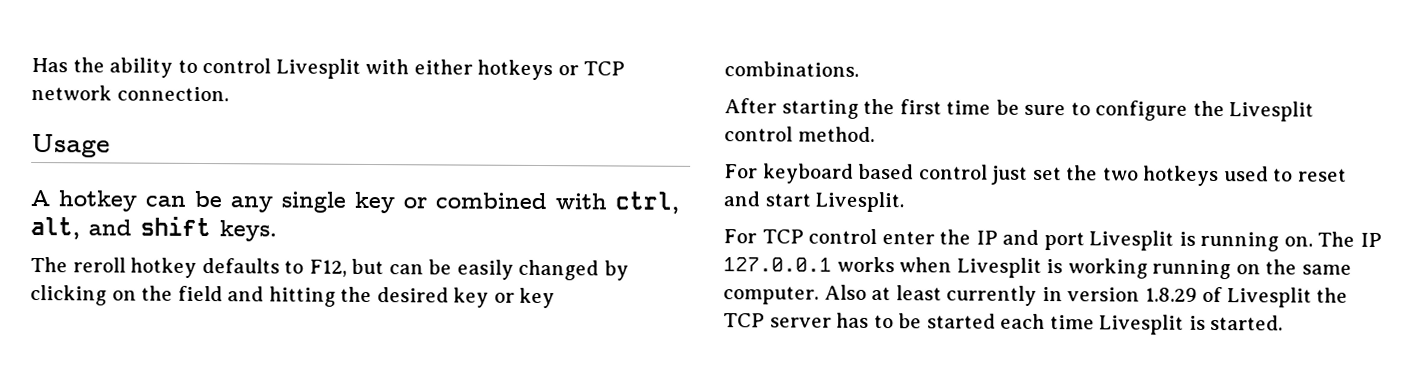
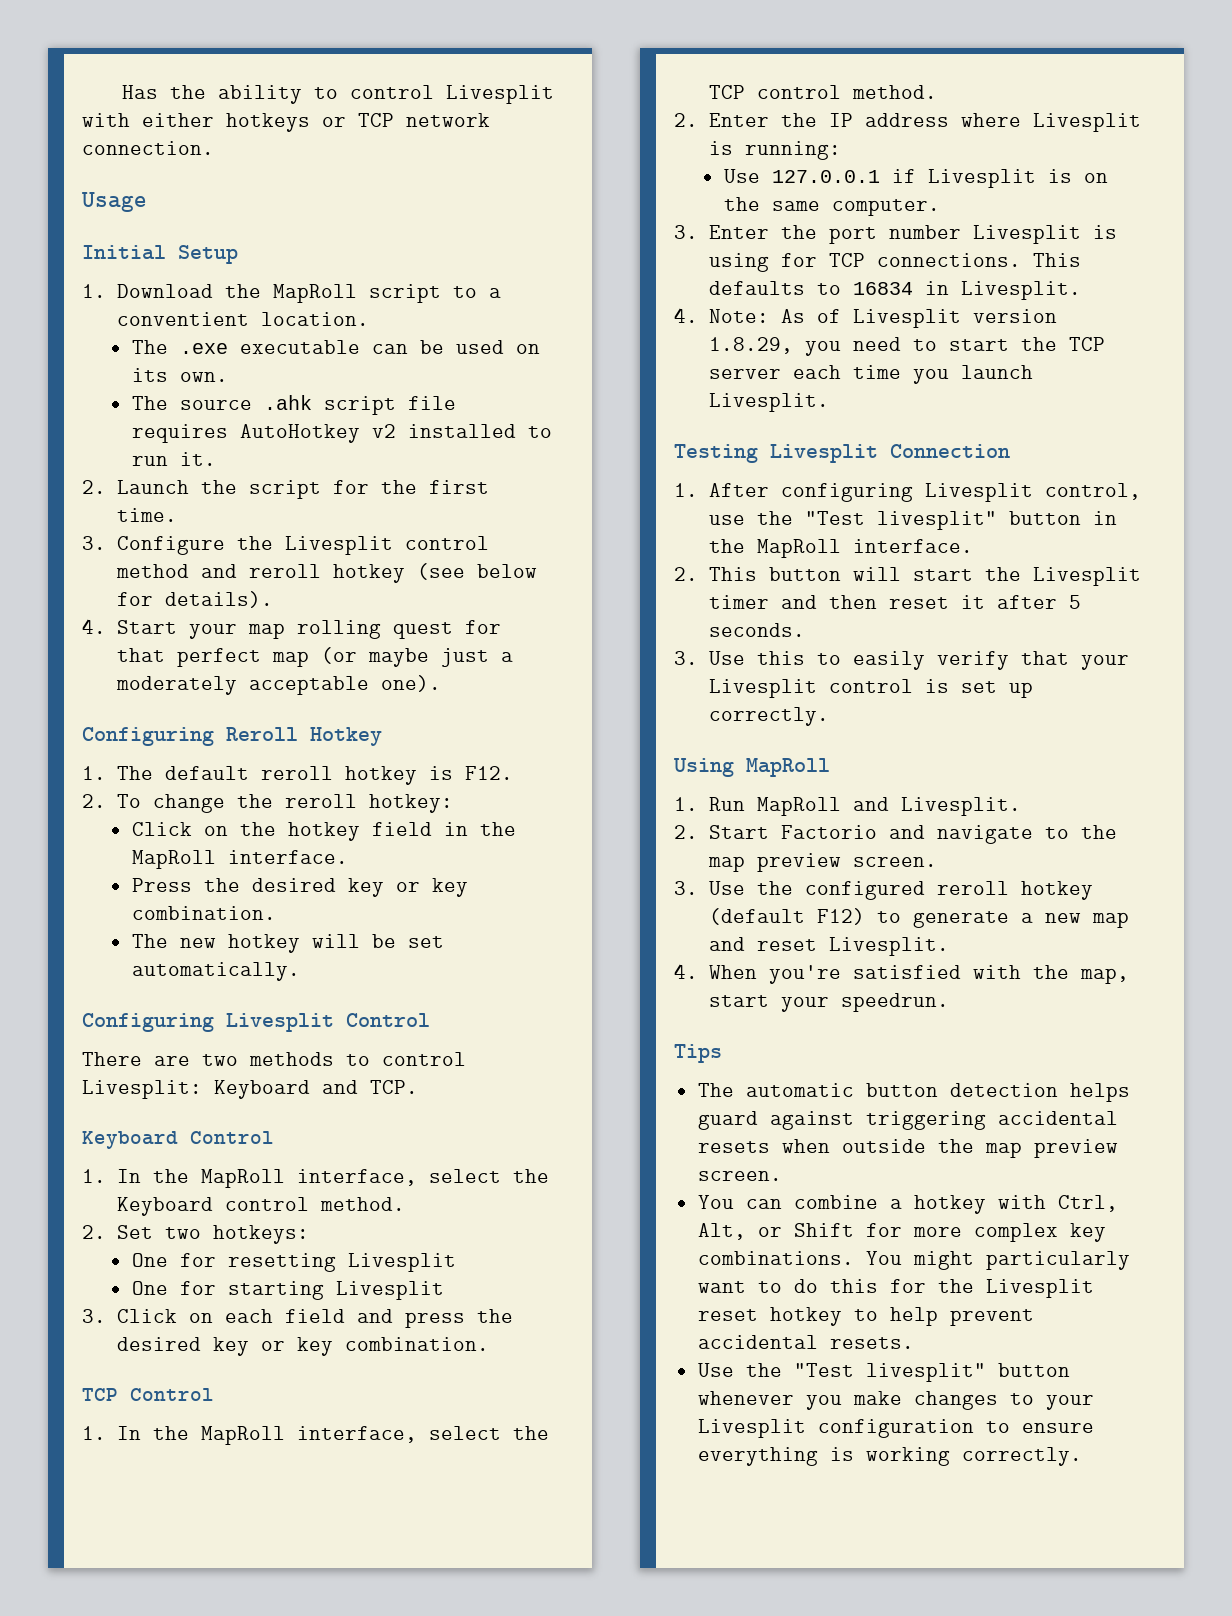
[30,189,679,214] [30,216,277,242] [30,256,629,281] [30,284,556,309] [724,61,859,77] [724,98,1315,122] [724,126,875,142] [724,163,1347,187] [723,191,905,213] [723,228,1382,252] [723,256,1352,280] [723,284,1349,308] [723,312,1284,335] A hotkey can be any single key or combined with ctrl, alt, and shift keys. // The reroll hotkey defaults to F12, but can be easily changed by clicking on the field and hitting the desired key or key combinations. // After starting the first time be sure to configure the Livesplit control method. // For keyboard based control just set the two hotkeys used to reset and start Livesplit. // For TCP control enter the IP and port Livesplit is running on. The IP 127.0.0.1 works when Livesplit is working running on the same computer. Also at least currently in version 1.8.29 of Livesplit the TCP server has to be started each time Livesplit is started. -> [82,245,238,264] [82,284,501,303] [116,312,369,326] [131,340,540,354] [131,368,228,382] [131,395,456,415] [131,424,552,443] [131,452,216,466] [82,480,489,499] [116,508,177,522] [82,536,489,555] [115,563,537,583] [116,591,273,608] [82,619,501,639] [116,647,513,667] [115,675,441,695] [82,727,382,746] [82,766,513,785] [82,794,453,813] [131,822,516,841] [131,850,348,869] [131,878,468,897] [131,906,276,920] [131,934,444,953] [131,962,300,981] [82,1013,430,1032] [82,1052,466,1066] [82,1080,418,1099] [82,1131,274,1149] [82,1169,549,1188] [116,1197,405,1216] [82,1225,309,1244] [131,1253,456,1272] [131,1281,444,1300] [82,1309,513,1328] [116,1337,489,1356] [82,1388,214,1401] [82,1426,549,1445] [708,85,937,99] [674,113,1141,132] [708,141,841,160] [723,169,1108,188] [723,197,940,216] [674,225,1117,244] [708,253,1081,272] [708,281,1081,300] [674,308,1057,328] [708,337,1105,356] [708,365,1033,384] [708,393,829,412] [674,444,1010,463] [674,483,1141,502] [708,511,1117,530] [708,539,973,558] [674,567,1141,586] [708,595,1081,609] [708,623,805,637] [674,651,1129,670] [708,679,1033,698] [708,707,829,726] [673,758,830,777] [674,797,1021,816] [674,825,1117,844] [707,853,937,872] [674,881,1093,900] [708,908,1129,928] [708,937,949,956] [674,964,1129,984] [708,993,949,1012] [674,1044,722,1063] [697,1083,1130,1102] [697,1111,1118,1130] [697,1139,1118,1158] [697,1171,782,1181] [697,1195,1118,1214] [697,1223,1106,1242] [697,1251,1130,1270] [697,1279,1094,1298] [697,1307,1034,1326] [697,1335,914,1349] [697,1363,1070,1382] [697,1391,1094,1410] [697,1419,1094,1438] [697,1447,1082,1466] Initial Setup // 1. Download the MapRoll script to a conventient location. // The .exe executable can be used on its own. // The source .ahk script file requires AutoHotkey v2 installed to run it. // 2. Launch the script for the first time. // 3. Configure the Livesplit control method and reroll hotkey (see below for details). // 4. Start your map rolling quest for that perfect map (or maybe just a moderately acceptable one). // Configuring Reroll Hotkey // 1. The default reroll hotkey is F12. // 2. To change the reroll hotkey: // Click on the hotkey field in the MapRoll interface. // Press the desired key or key combination. // The new hotkey will be set automatically. // Configuring Livesplit Control // There are two methods to control Livesplit: Keyboard and TCP. // Keyboard Control // 1. In the MapRoll interface, select the Keyboard control method. // 2. Set two hotkeys: // One for resetting Livesplit // One for starting Livesplit // 3. Click on each field and press the desired key or key combination. // TCP Control // 1. In the MapRoll interface, select the TCP control method. // 2. Enter the IP address where Livesplit is running: // Use 127.0.0.1 if Livesplit is on the same computer. // 3. Enter the port number Livesplit is using for TCP connections. This defaults to 16834 in Livesplit. // 4. Note: As of Livesplit version 1.8.29, you need to start the TCP server each time you launch Livesplit. // Testing Livesplit Connection // 1. After configuring Livesplit control, use the "Test livesplit" button in the MapRoll interface. // 2. This button will start the Livesplit timer and then reset it after 5 seconds. // 3. Use this to easily verify that your Livesplit control is set up correctly. // Using MapRoll // 1. Run MapRoll and Livesplit. // 2. Start Factorio and navigate to the map preview screen. // 3. Use the configured reroll hotkey (default F12) to generate a new map and reset Livesplit. // 4. When you're satisfied with the map, start your speedrun. // Tips // The automatic button detection helps guard against triggering accidental resets when outside the map preview screen. // You can combine a hotkey with Ctrl, Alt, or Shift for more complex key combinations. You might particularly want to do this for the Livesplit reset hotkey to help prevent accidental resets. // Use the "Test livesplit" button whenever you make changes to your Livesplit configuration to ensure everything is working correctly.

